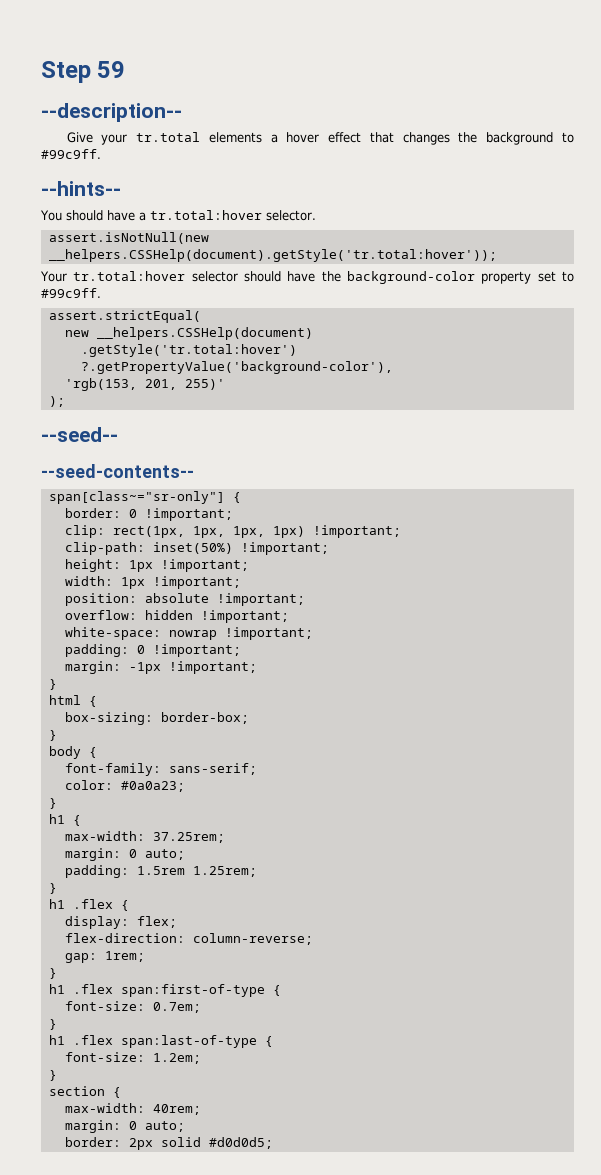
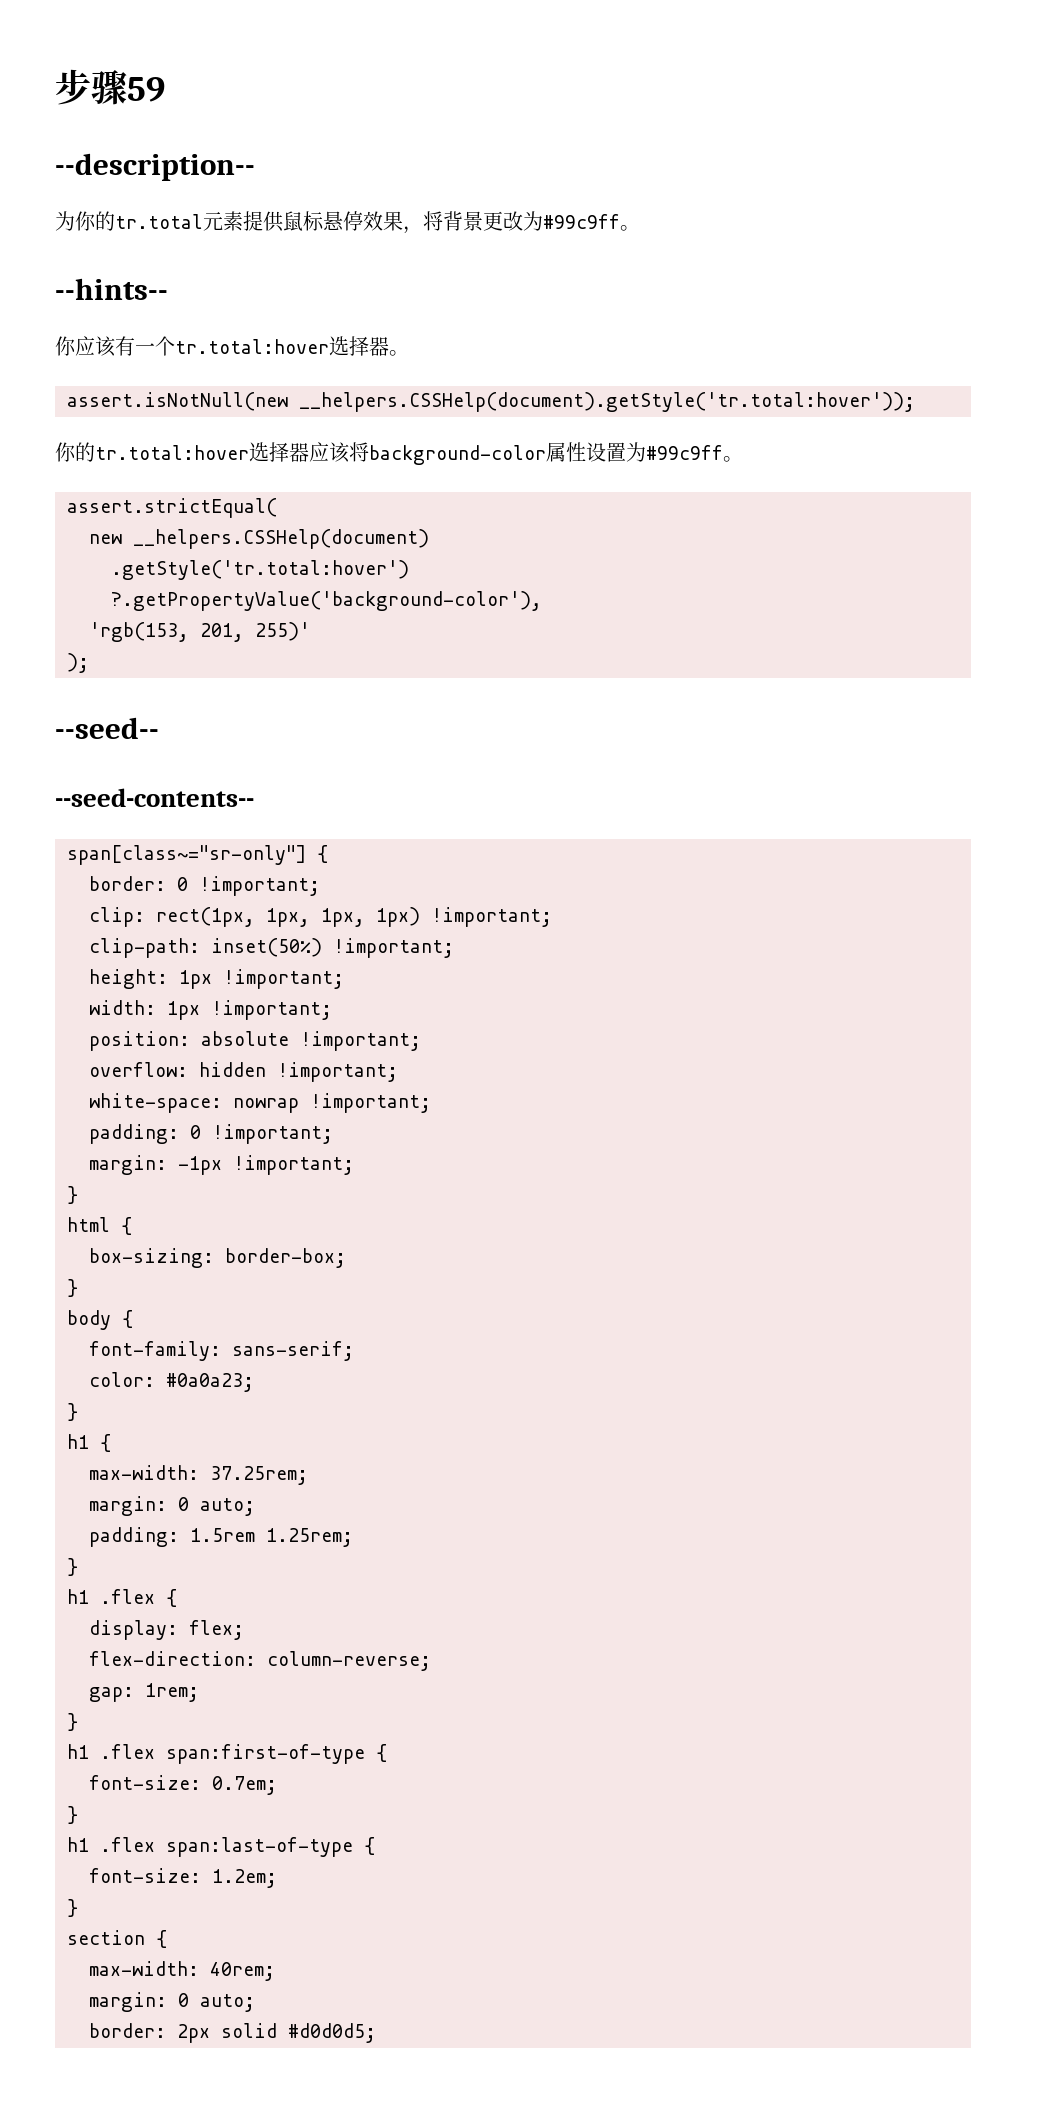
[41,61,91,83] Step -> [55,69,127,105] 步骤
[66,132,574,145] [41,149,101,159] [41,181,121,196] [40,210,316,221] [48,232,209,244] [48,249,497,262] [40,271,575,284] [41,288,101,298] Give your tr.total elements a hover effect that changes the background to #99c9ff. // --hints-- // You should have a tr.total:hover selector. // assert.isNotNull(new __helpers.CSSHelp(document).getStyle('tr.total:hover')); // Your tr.total:hover selector should have the background-color property set to #99c9ff. -> [55,211,640,234] [55,278,168,300] [55,336,409,357] [67,392,915,412] [55,442,743,465] 为你的tr.total元素提供鼠标悬停效果，将背景更改为#99c9ff。 // --hints-- // 你应该有一个tr.total:hover选择器。 // assert.isNotNull(new __helpers.CSSHelp(document).getStyle('tr.total:hover')); // 你的tr.total:hover选择器应该将background-color属性设置为#99c9ff。

